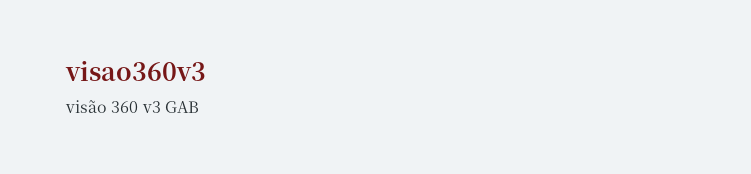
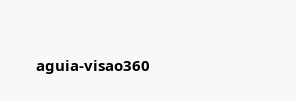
[65,61,206,81] [65,100,199,113] visao360v3 // visão 360 v3 GAB -> [36,60,150,74] aguia-visao360

